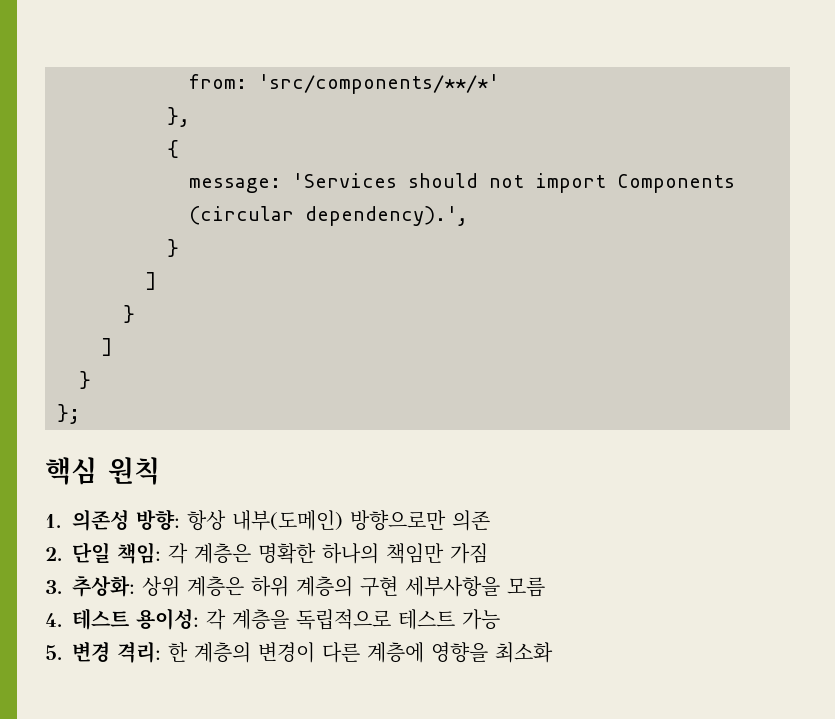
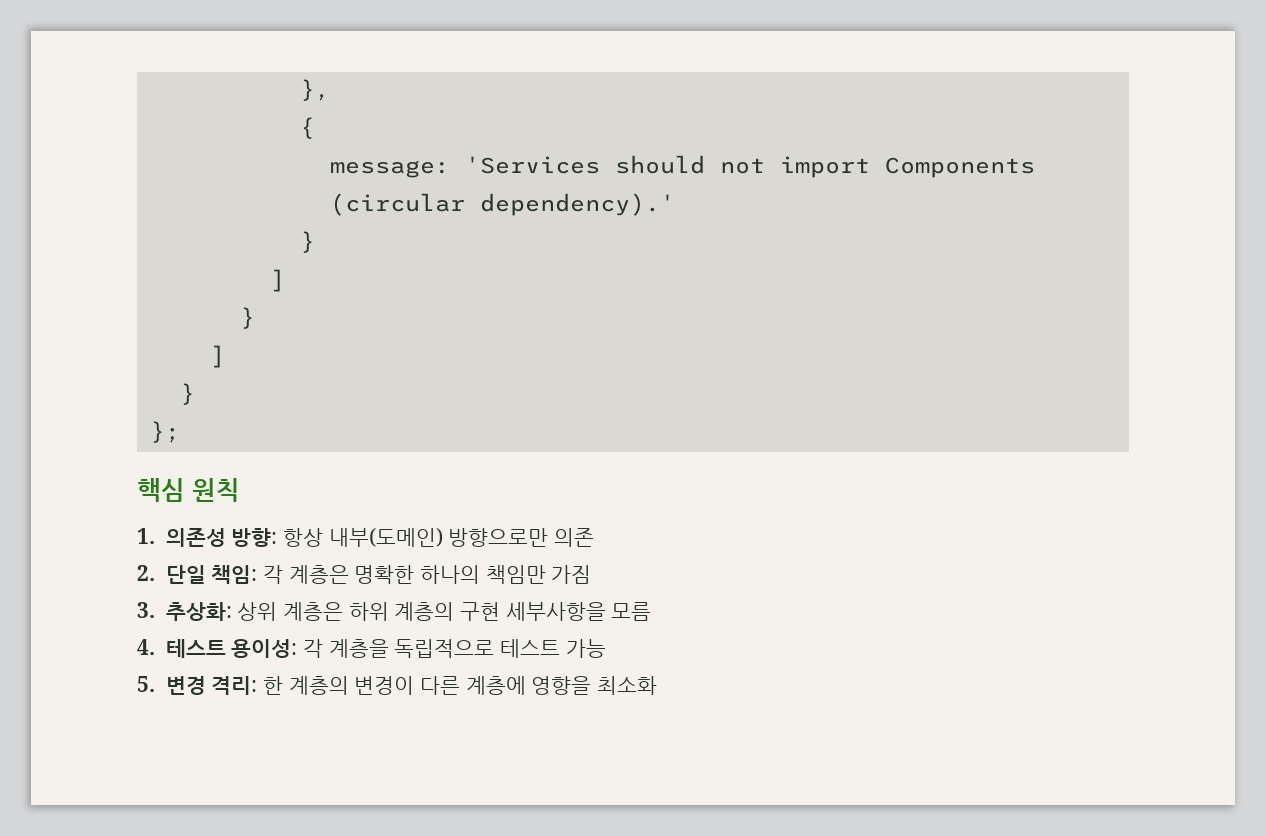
[189,74,499,94] from: 'src/components/**/*' // -> (299, 90) none
[305,206,468,226] dependency).', -> [479,193,675,216] dependency).'

